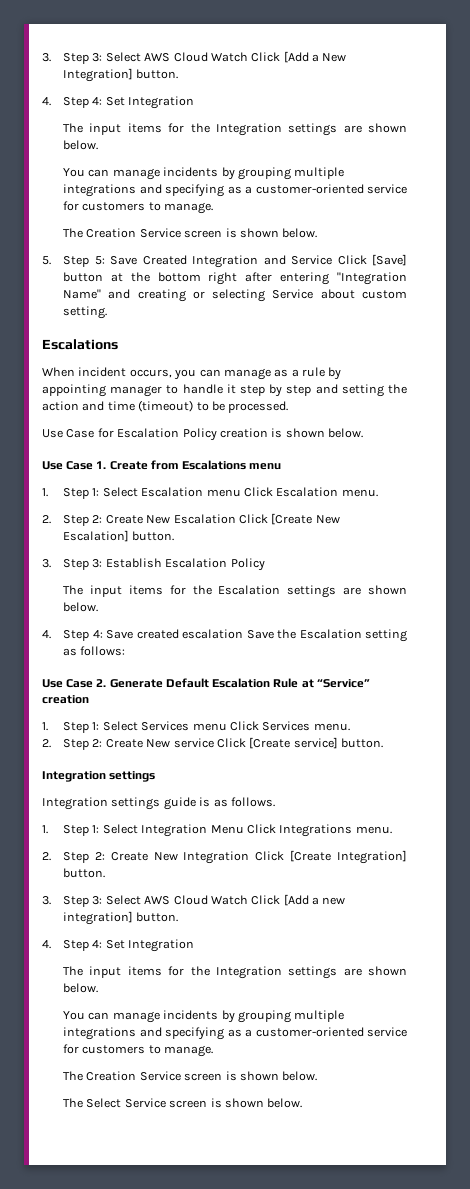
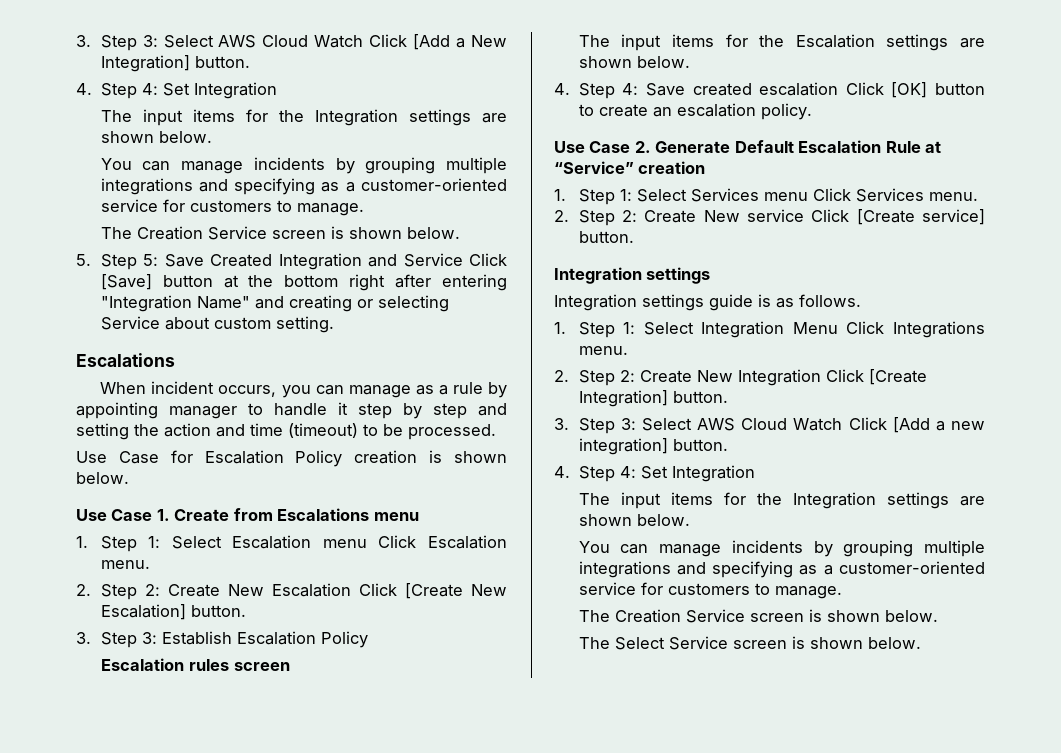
(265, 564) none -> [100,658,290,671] // Escalation rules screen
[246,629,407,642] [63,646,126,656] Save the Escalation setting as follows: -> [845,82,985,98] [578,103,812,120] Click [OK] button to create an escalation policy.

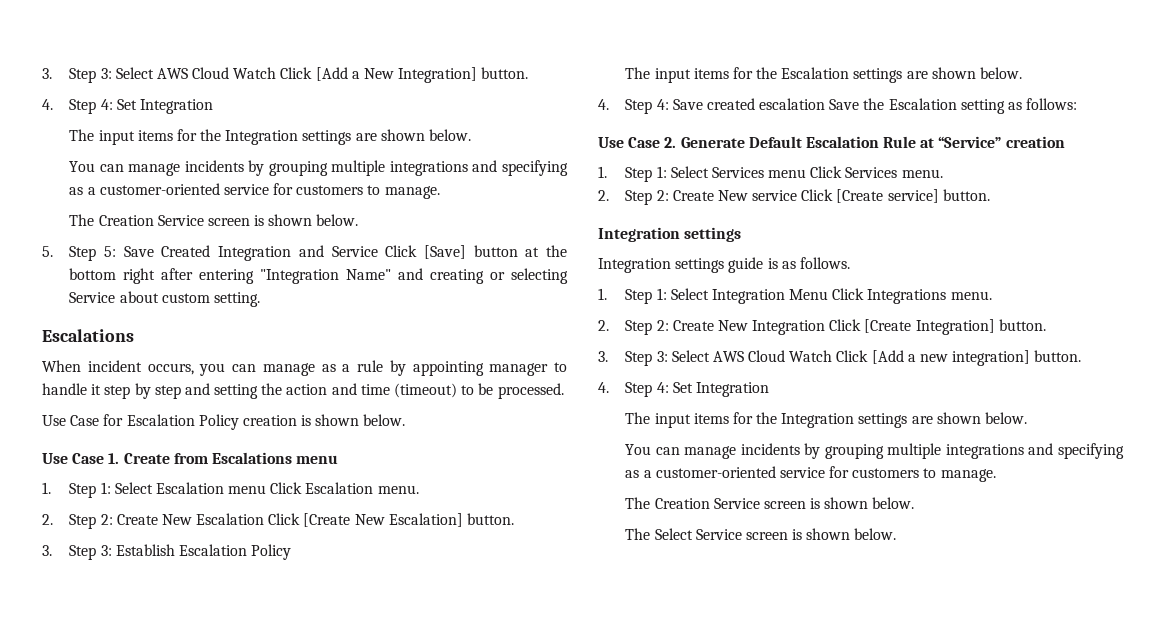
[100,658,290,671] // Escalation rules screen -> (292, 552) none
[845,82,985,98] [578,103,812,120] Click [OK] button to create an escalation policy. -> [829,98,1078,114] Save the Escalation setting as follows:

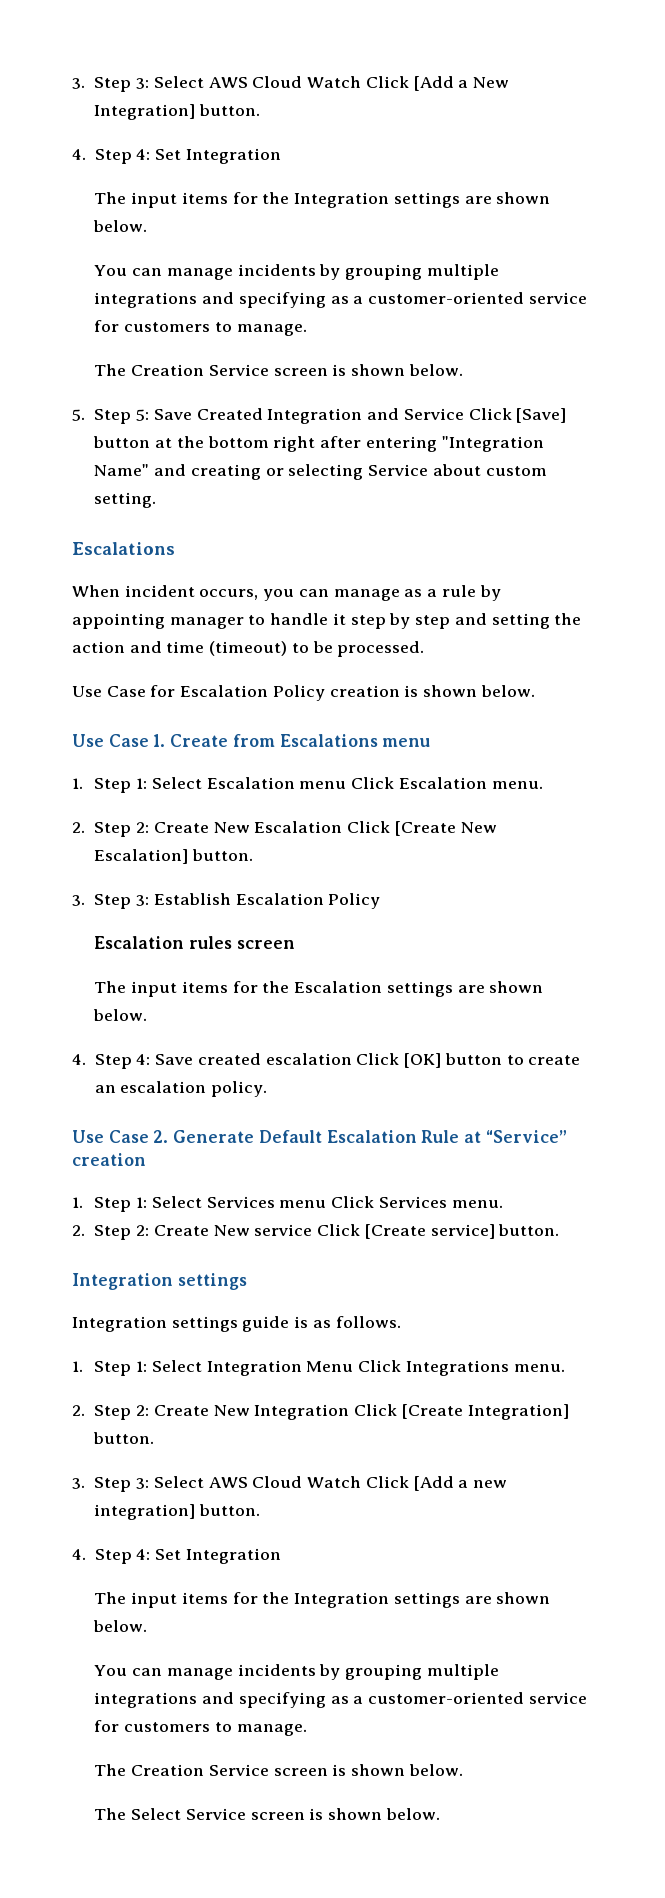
(292, 552) none -> [94,936,295,949] // Escalation rules screen
[829,98,1078,114] Save the Escalation setting as follows: -> [356,1053,581,1068] [94,1081,268,1097] Click [OK] button to create an escalation policy.

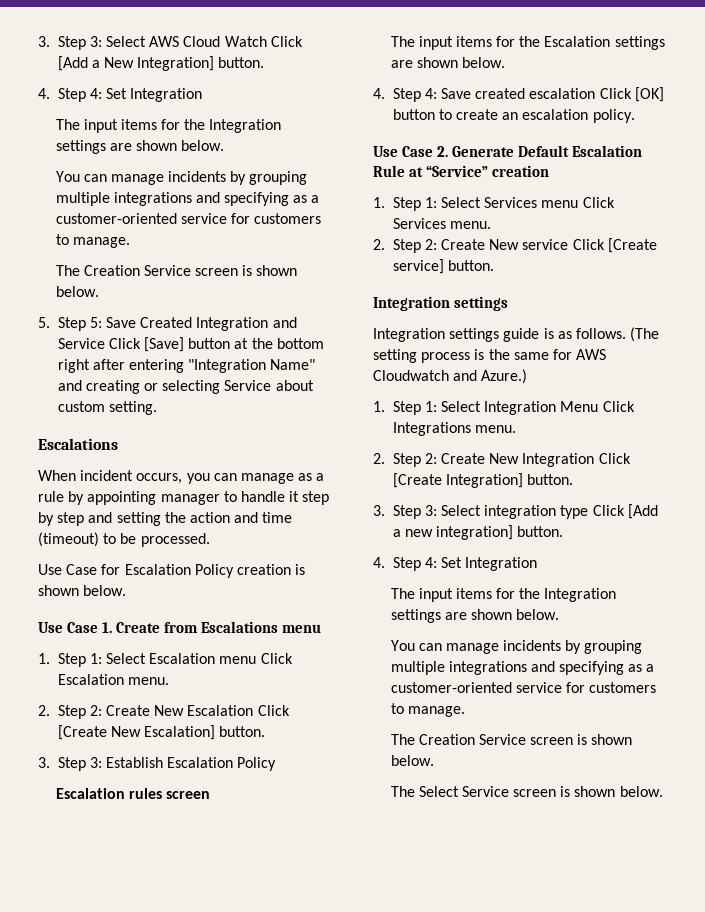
(401, 1322) none -> [630,327,660,342] [373,349,607,363] [373,369,528,384] (The setting process is the same for AWS Cloudwatch and Azure.)
[208,1476,362,1488] AWS Cloud Watch -> [484,505,589,519] integration type

